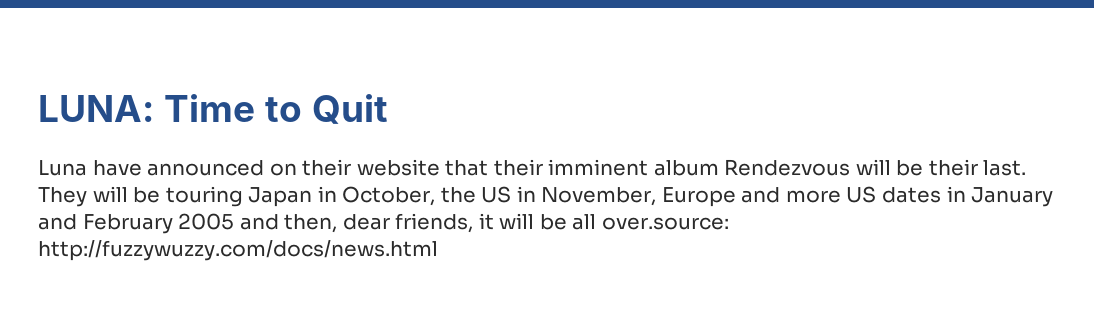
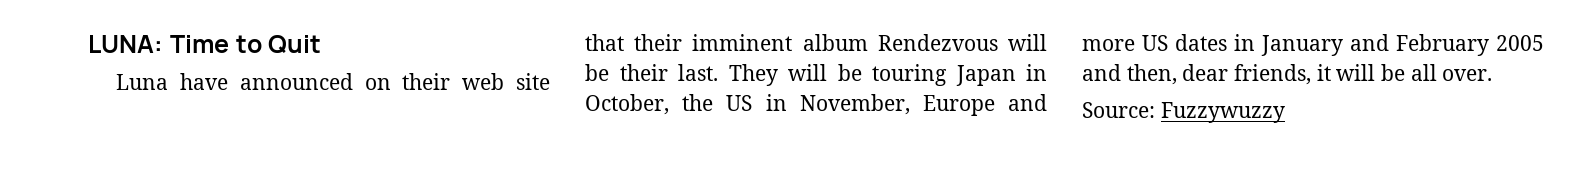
[356,159,440,176] website -> [462,73,551,90] web site
[601,217,729,230] [38,240,438,261] over.source: http://fuzzywuzzy.com/docs/news.html -> [1442,69,1493,81] [1082,102,1285,123] over. // Source: Fuzzywuzzy

